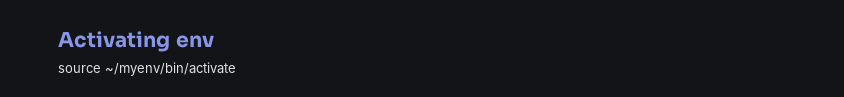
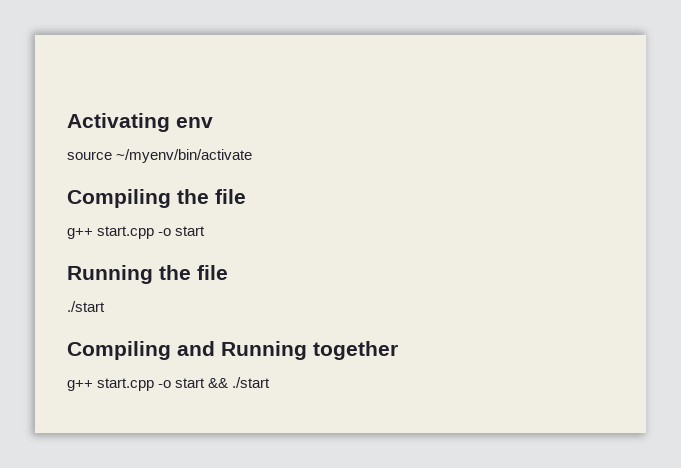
(236, 69) none -> [67,189,246,208] [67,226,206,239] [67,265,228,284] [67,301,105,312] [67,341,398,360] [67,377,271,391] // Compiling the file // g++ start.cpp -o start // Running the file // ./start // Compiling and Running together // g++ start.cpp -o start && ./start

